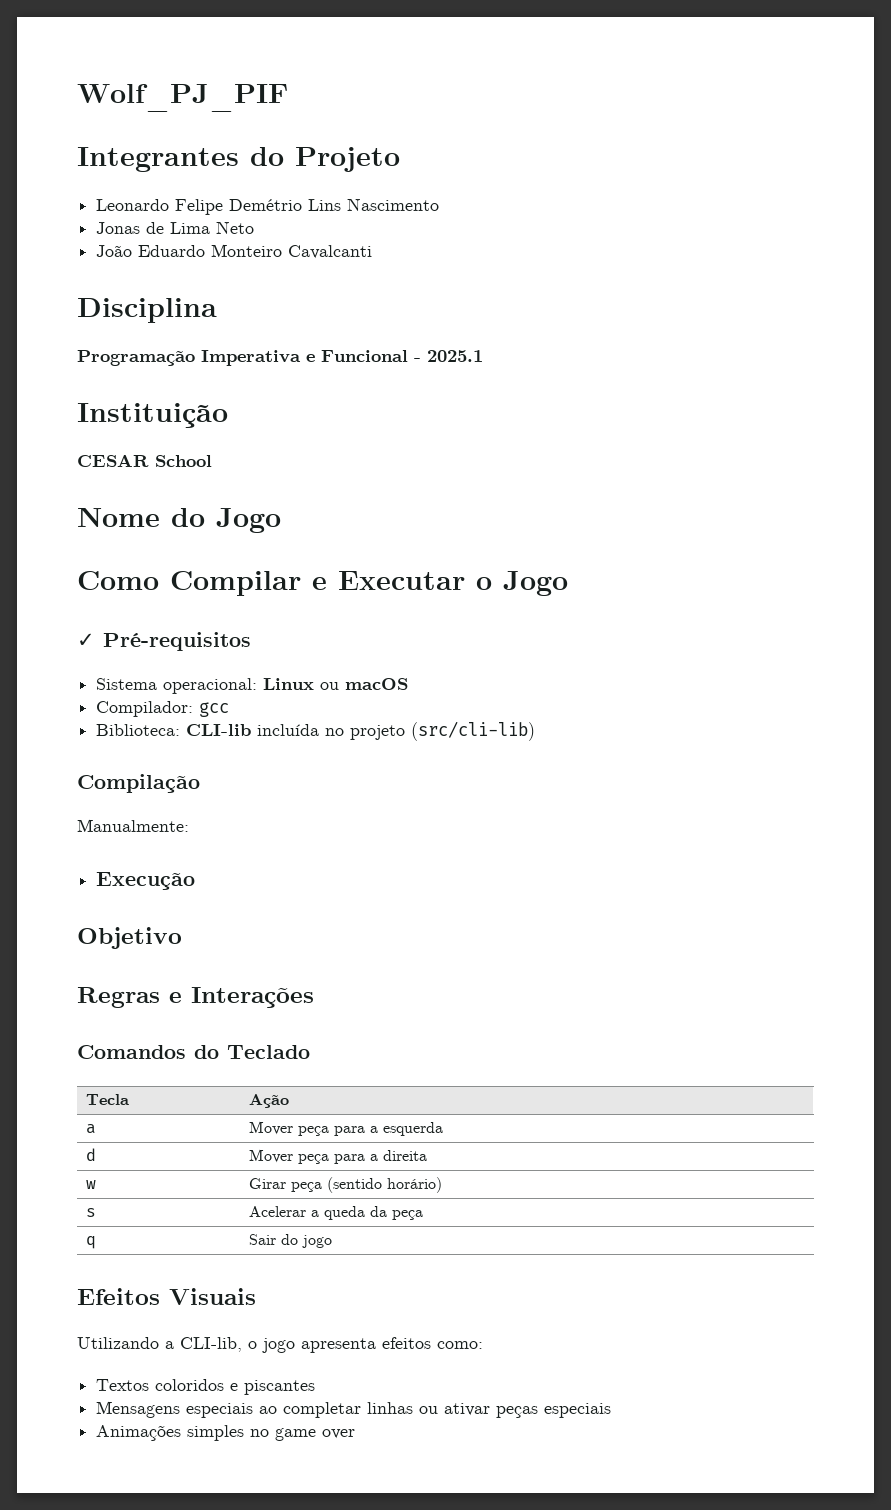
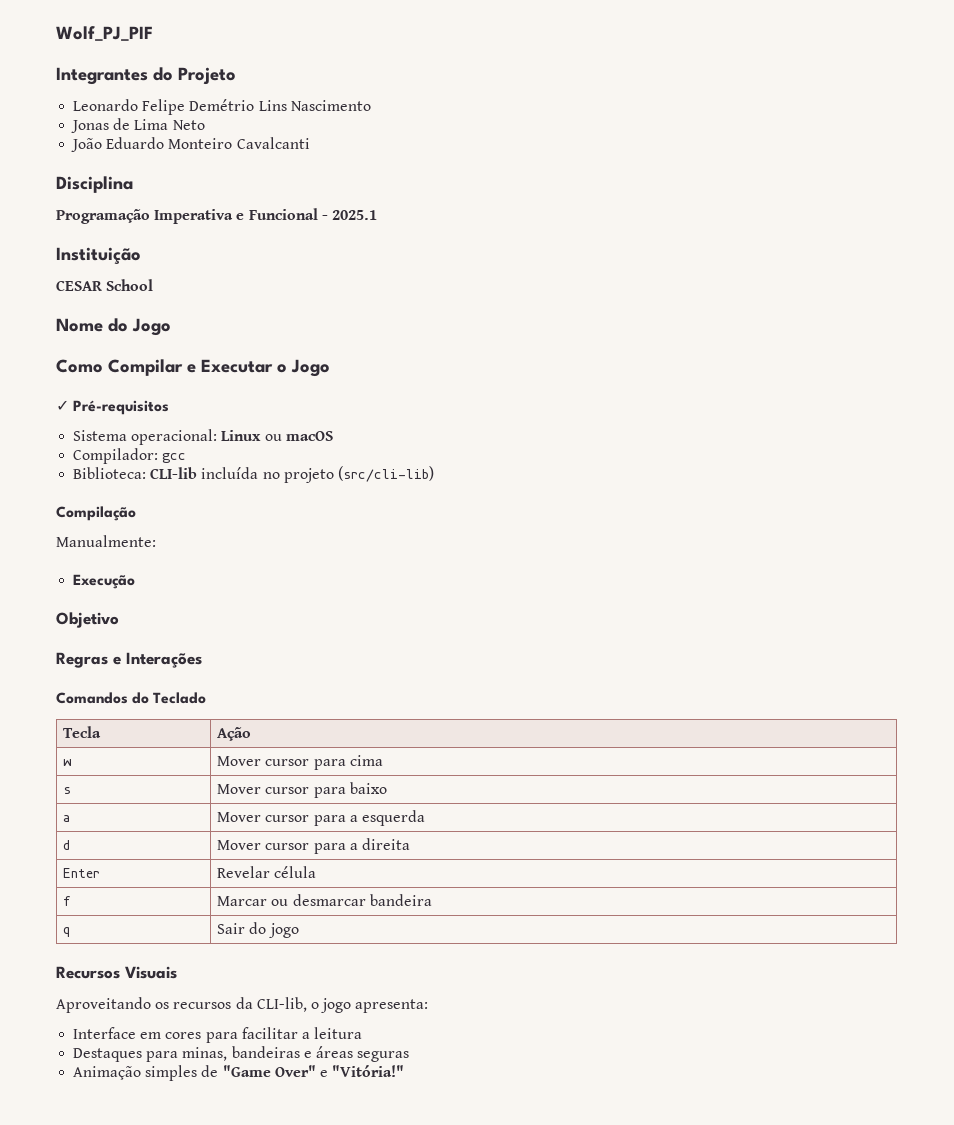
(289, 1101) none -> [63,759,73,766] [217,755,383,770] [63,787,72,794] [217,782,387,798] // w | Mover cursor para cima // s | Mover cursor para baixo
[297,1126,329,1136] peça -> [265,815,310,822] cursor
[297,1154,329,1164] peça -> [265,843,310,850] cursor
[85,1180,96,1189] [248,1177,442,1193] [85,1208,96,1217] [248,1206,423,1220] w | Girar peça (sentido horário) // s | Acelerar a queda da peça -> [63,868,101,878] [217,866,317,878] [63,896,72,906] [217,894,432,906] Enter | Revelar célula // f | Marcar ou desmarcar bandeira
[77,1288,160,1305] Efeitos -> [56,966,120,979] Recursos
[77,1337,483,1353] [96,1379,316,1395] [96,1401,612,1418] [96,1425,356,1441] Utilizando a CLI-lib, o jogo apresenta efeitos como: // Textos coloridos e piscantes // Mensagens especiais ao completar linhas ou ativar peças especiais // Animações simples no game over -> [56,997,429,1013] [73,1027,363,1043] [73,1046,410,1062] [73,1065,405,1081] Aproveitando os recursos da CLI-lib, o jogo apresenta: // Interface em cores para facilitar a leitura // Destaques para minas, bandeiras e áreas seguras // Animação simples de "Game Over" e "Vitória!"

